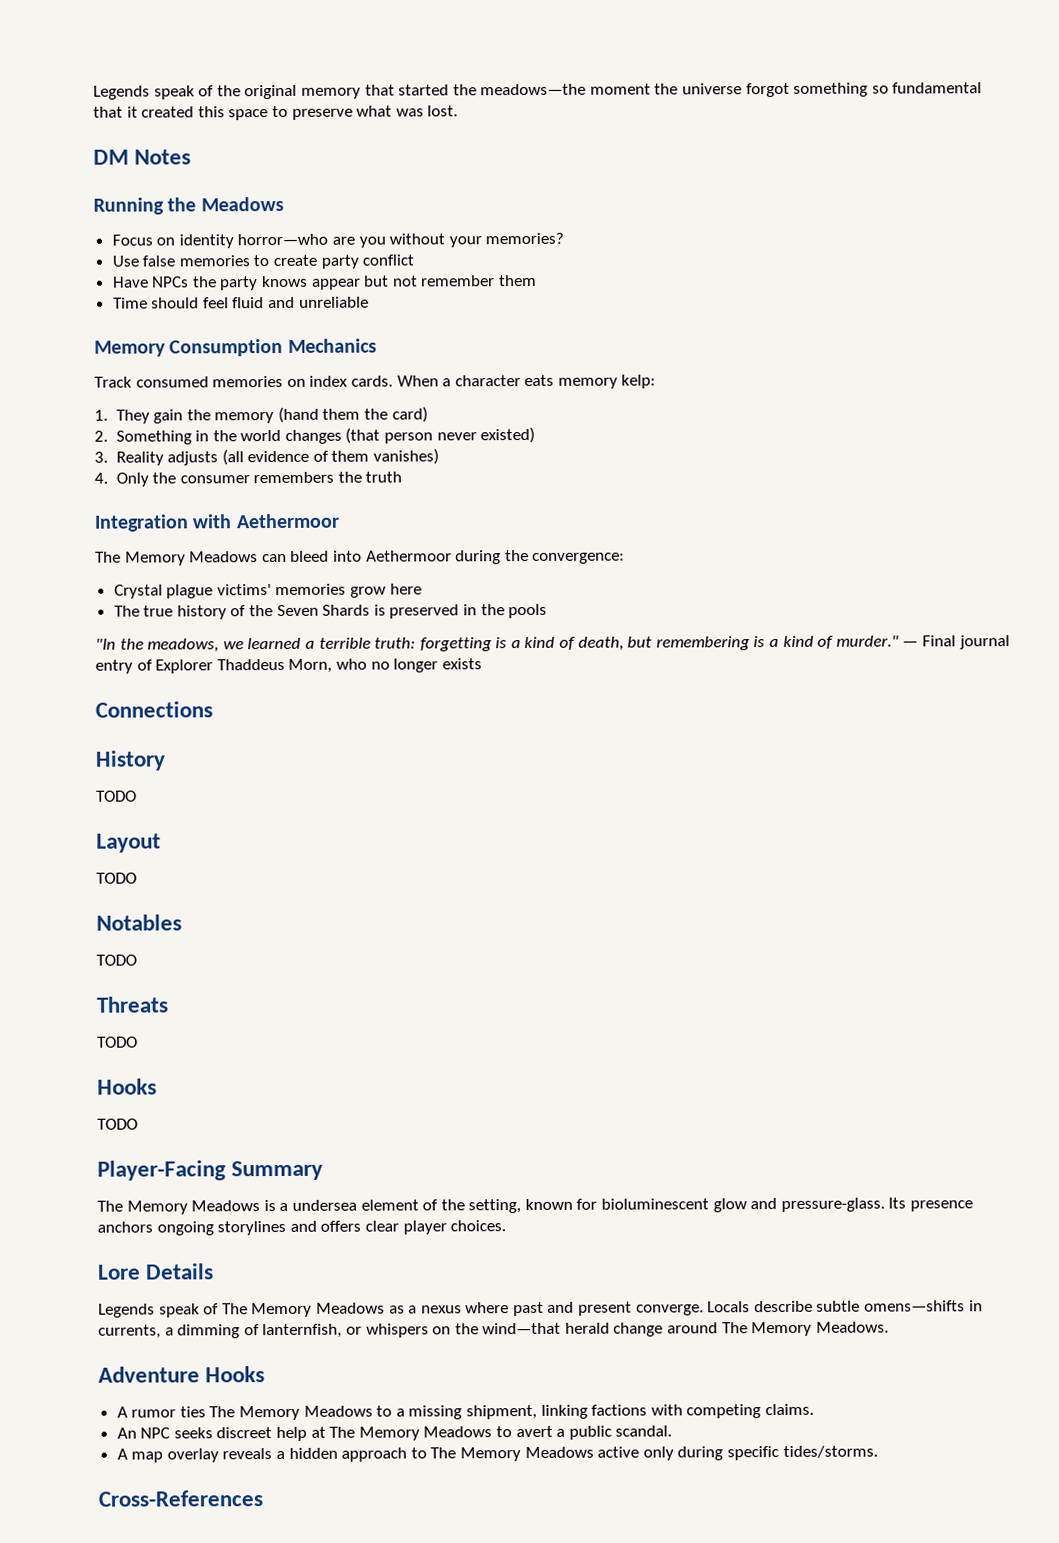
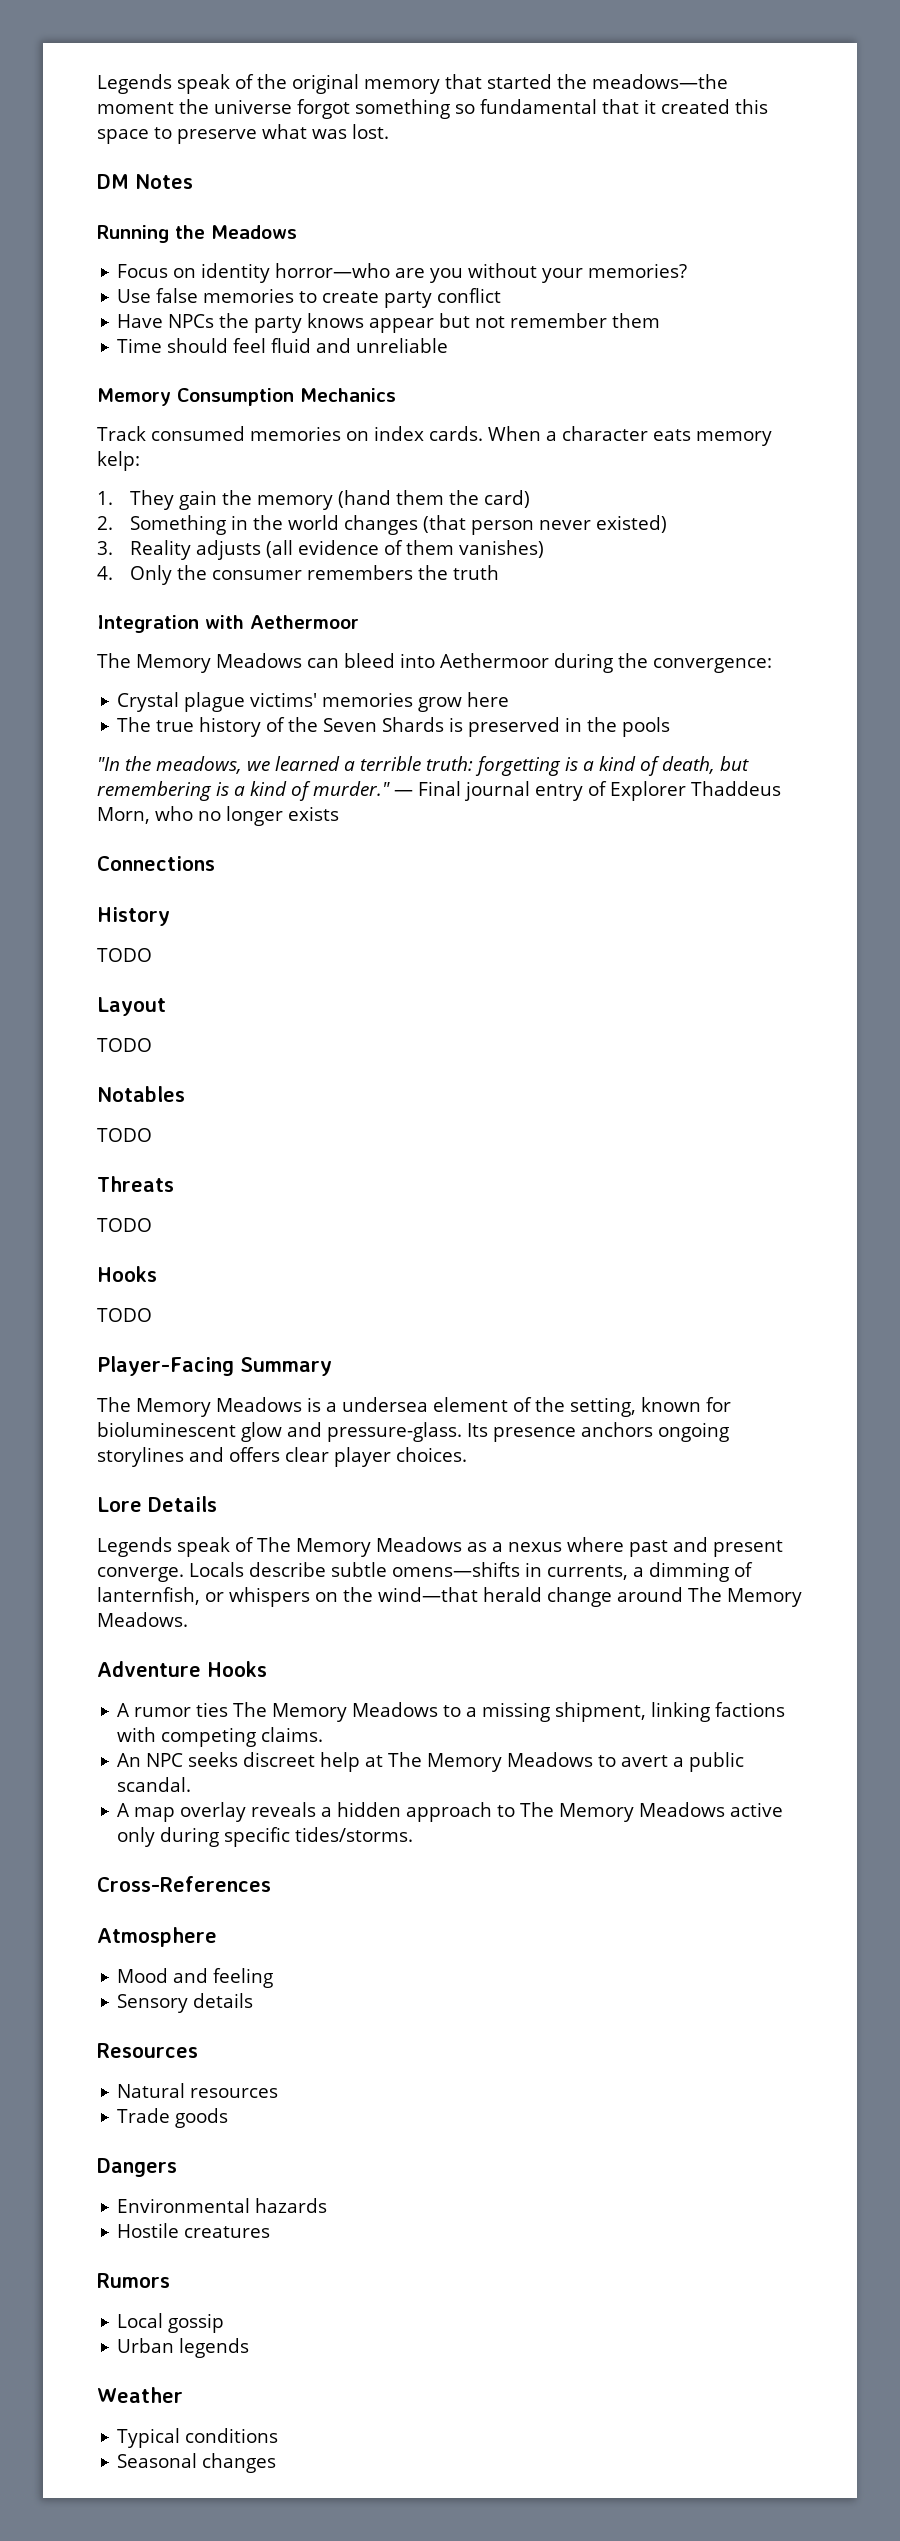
(263, 1498) none -> [97,1927,217,1947] [117,1968,274,1988] [117,1993,254,2013] [97,2043,198,2058] [117,2083,279,2098] [117,2108,229,2128] [97,2158,177,2177] [117,2198,328,2213] [117,2223,271,2238] [97,2273,170,2288] [117,2313,225,2333] [117,2338,250,2358] [97,2387,183,2403] [117,2428,279,2448] [117,2453,277,2473] // Atmosphere // Mood and feeling // Sensory details // Resources // Natural resources // Trade goods // Dangers // Environmental hazards // Hostile creatures // Rumors // Local gossip // Urban legends // Weather // Typical conditions // Seasonal changes

